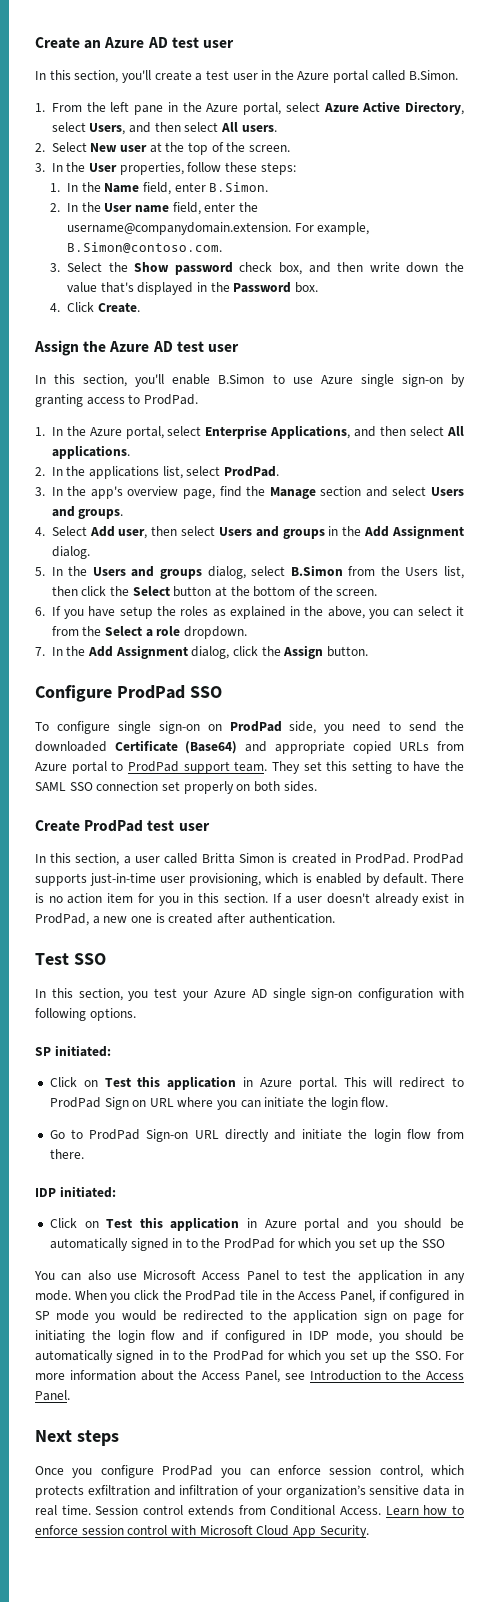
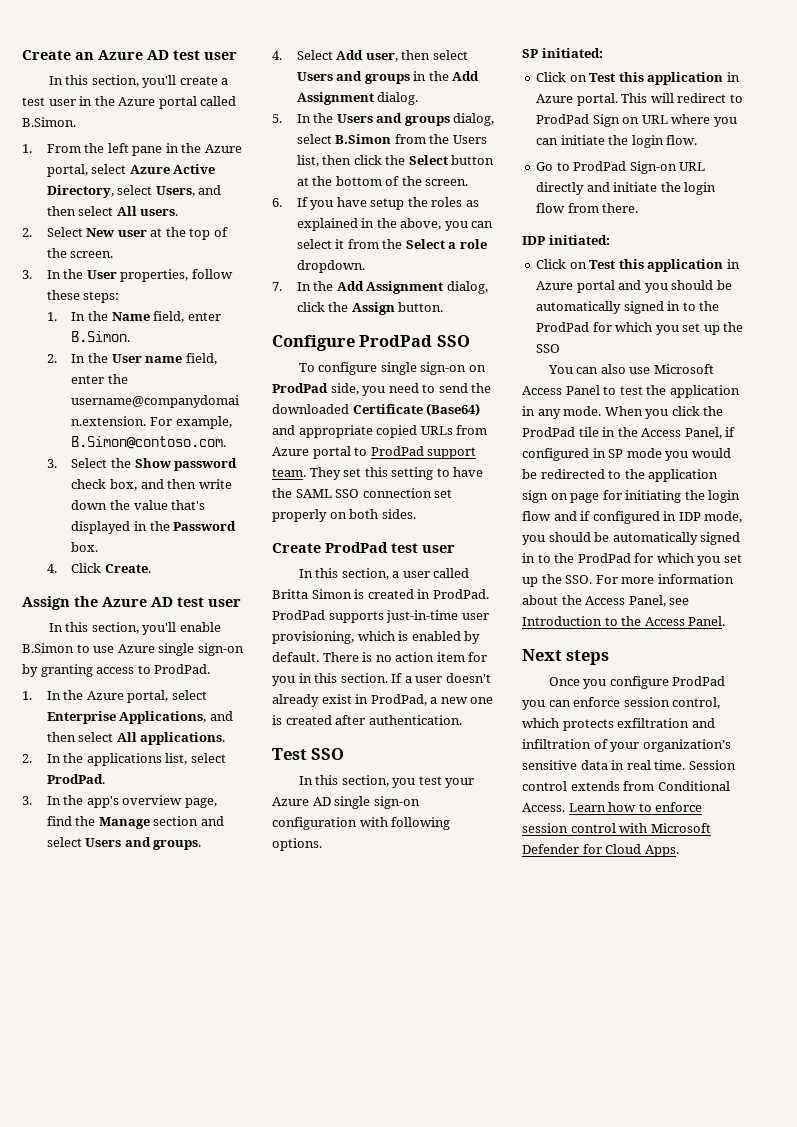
[256,1525,369,1538] Cloud App Security. -> [522,844,679,857] Defender for Cloud Apps.

